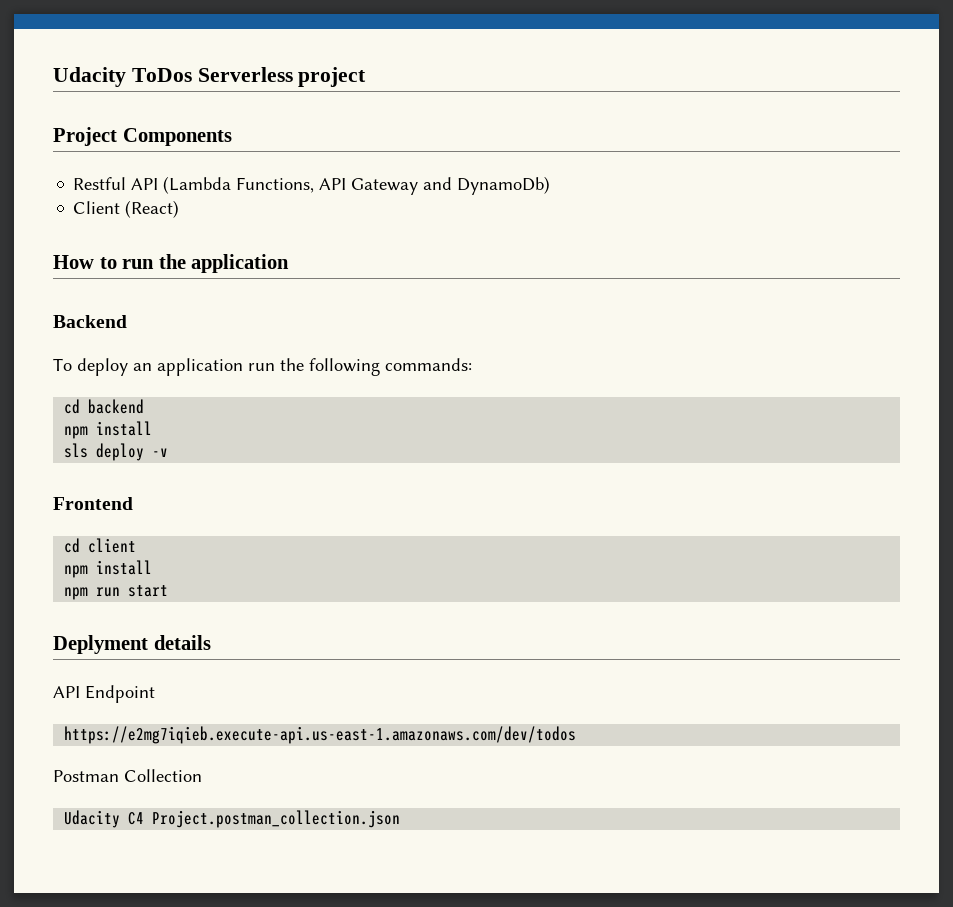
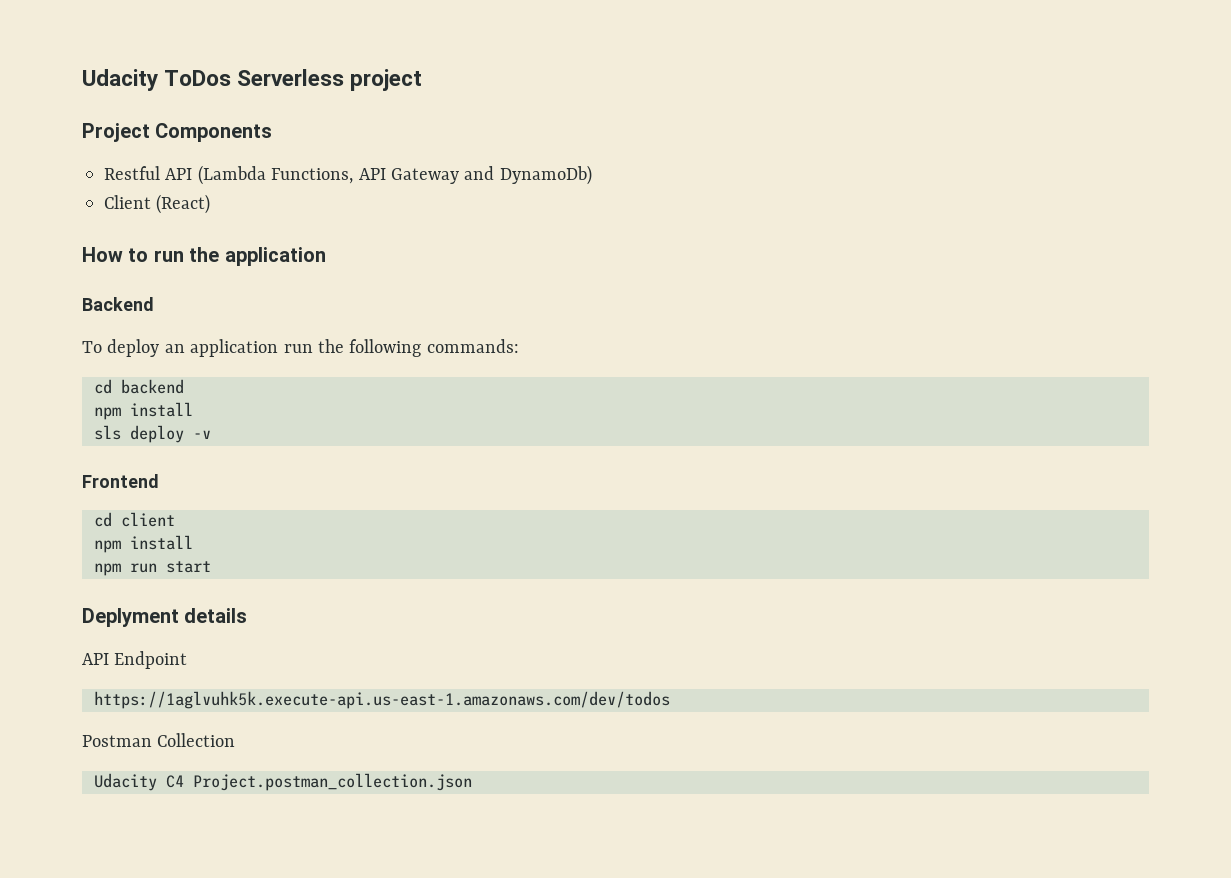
[64,726,577,744] https://e2mg7iqieb.execute-api.us-east-1.amazonaws.com/dev/todos -> [94,691,670,709] https://1aglvuhk5k.execute-api.us-east-1.amazonaws.com/dev/todos

